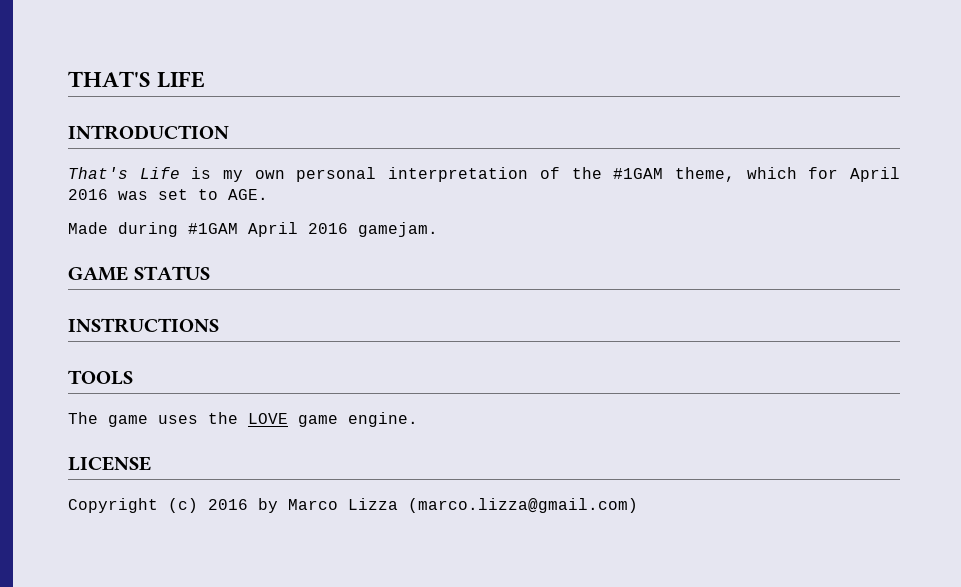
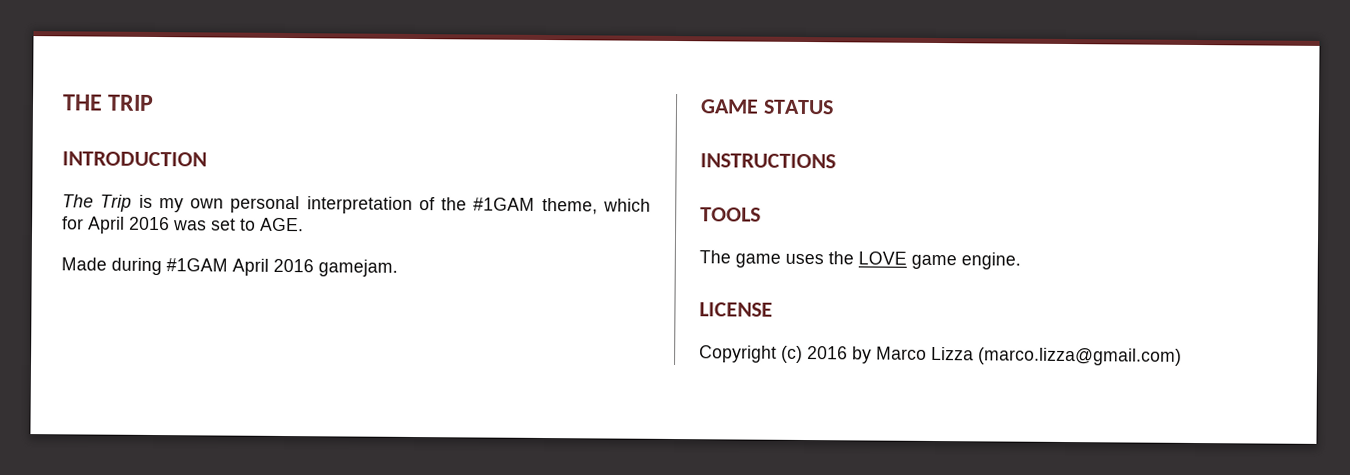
[68,71,206,88] THAT'S LIFE -> [62,94,155,111] THE TRIP
[68,167,180,179] That's Life -> [62,194,133,212] The Trip

